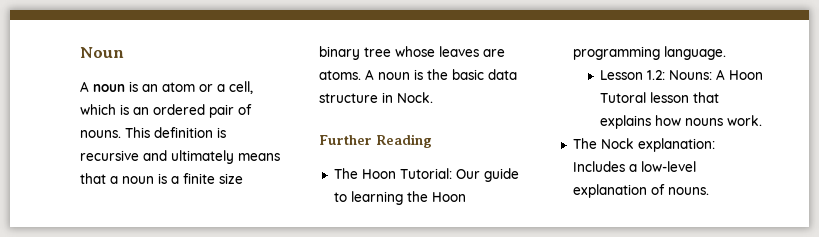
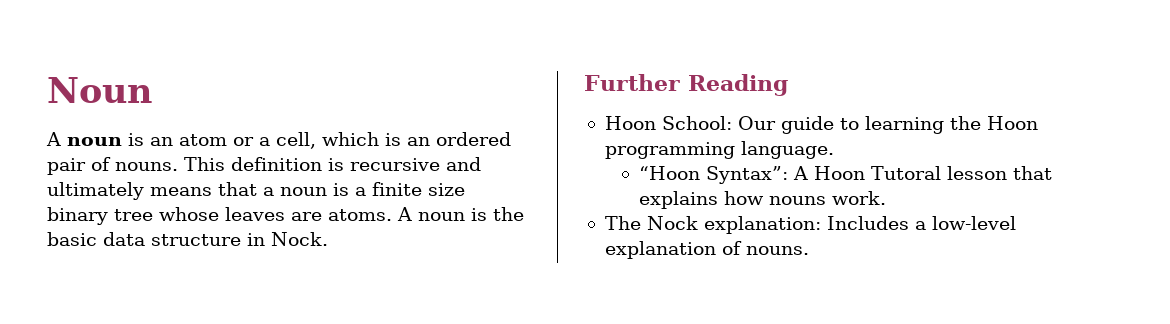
[333,168,452,179] The Hoon Tutorial: -> [604,116,732,130] Hoon School:
[599,70,712,80] Lesson 1.2: Nouns: -> [638,166,788,184] “Hoon Syntax”:

